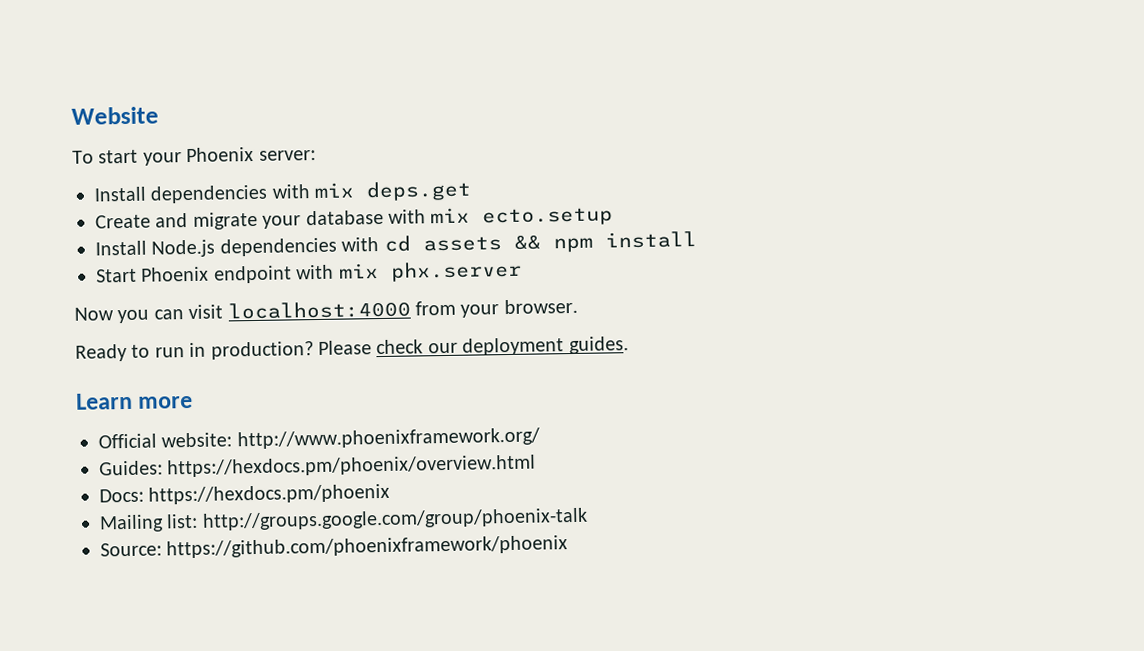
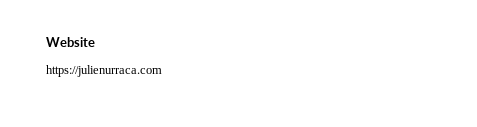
[72,146,316,166] [94,180,473,204] [95,207,614,230] [95,231,697,258] [96,260,522,284] [74,298,578,324] [75,336,629,362] [76,392,194,410] [98,427,540,450] [99,454,537,478] [99,483,391,505] [99,507,588,533] [100,535,569,559] To start your Phoenix server: // Install dependencies with mix deps.get // Create and migrate your database with mix ecto.setup // Install Node.js dependencies with cd assets && npm install // Start Phoenix endpoint with mix phx.server // Now you can visit localhost:4000 from your browser. // Ready to run in production? Please check our deployment guides. // Learn more // Official website: http://www.phoenixframework.org/ // Guides: https://hexdocs.pm/phoenix/overview.html // Docs: https://hexdocs.pm/phoenix // Mailing list: http://groups.google.com/group/phoenix-talk // Source: https://github.com/phoenixframework/phoenix -> [46,65,162,77] https://julienurraca.com

